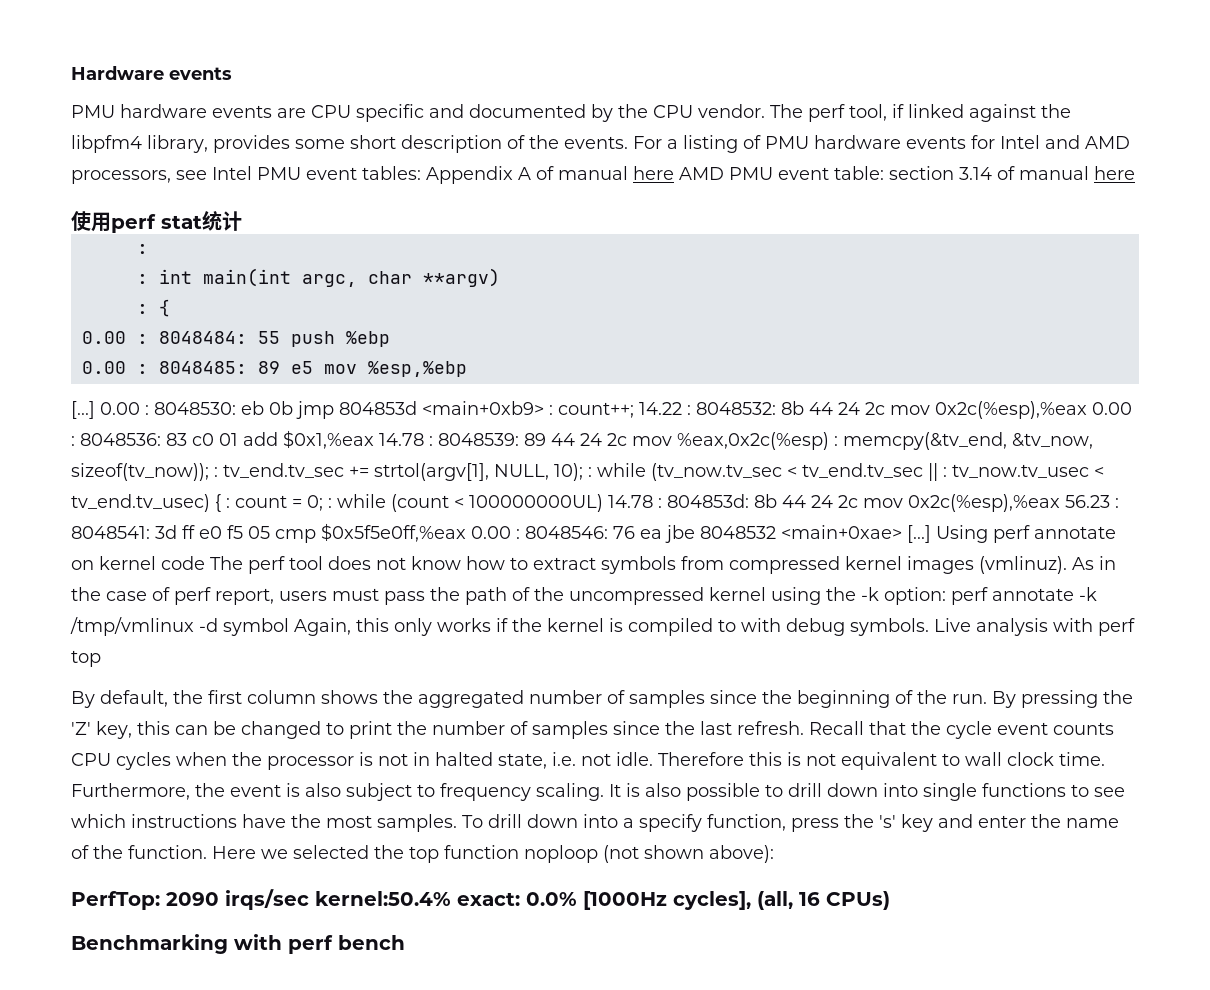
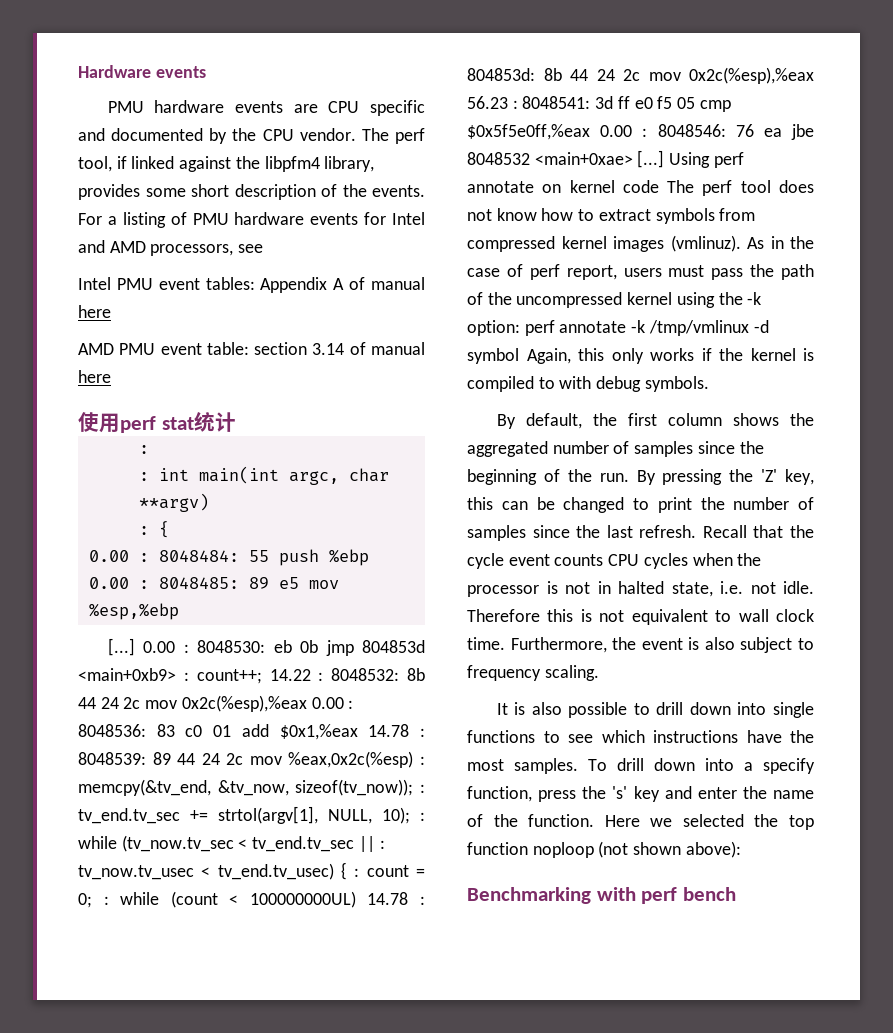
(207, 175) none -> (264, 248) //
(674, 173) none -> (111, 311) //
[934,618,1135,636] [71,650,101,667] Live analysis with perf top -> (709, 384) none
(604, 792) none -> (599, 673) //
[71,889,890,910] // PerfTop: 2090 irqs/sec kernel:50.4% exact: 0.0% [1000Hz cycles], (all, 16 CPUs) -> (741, 849) none

